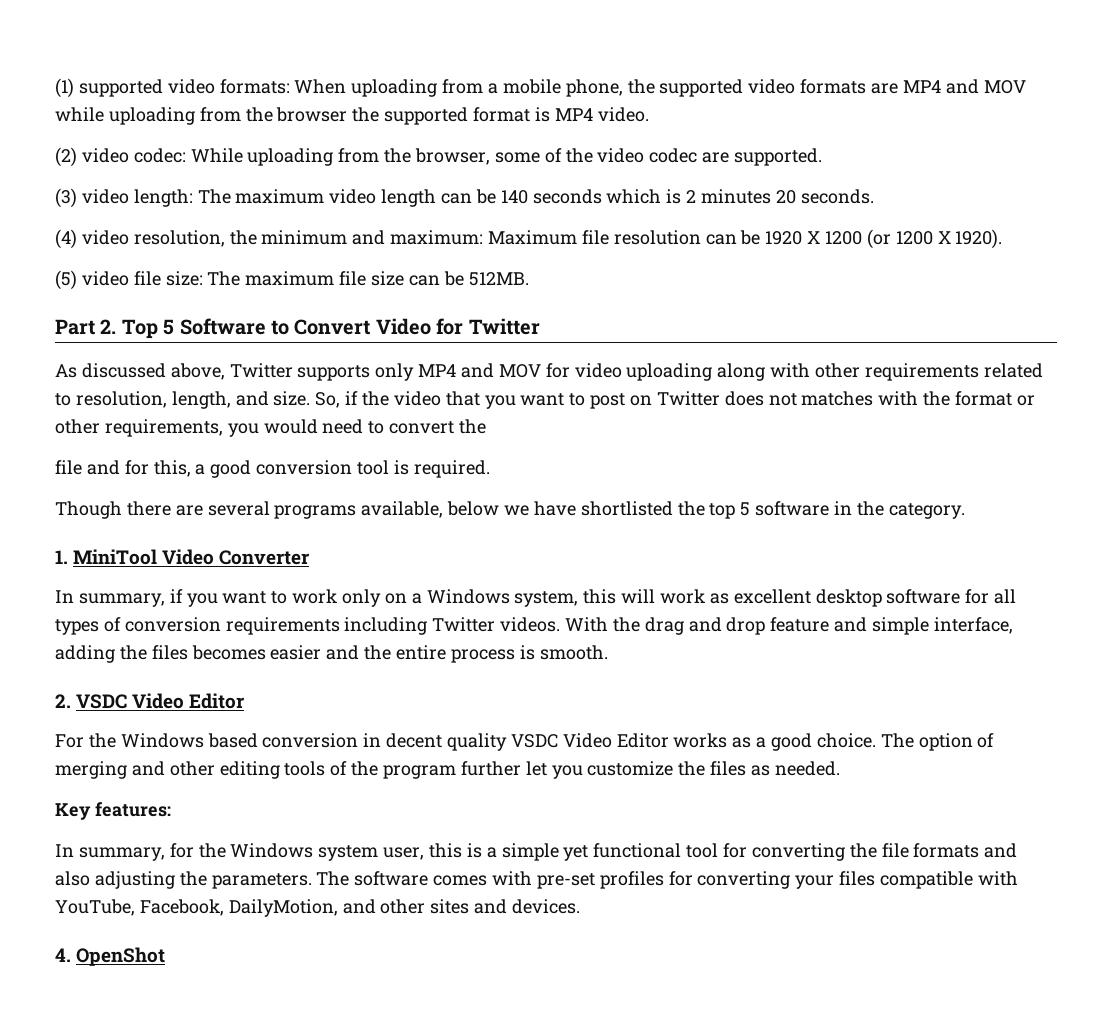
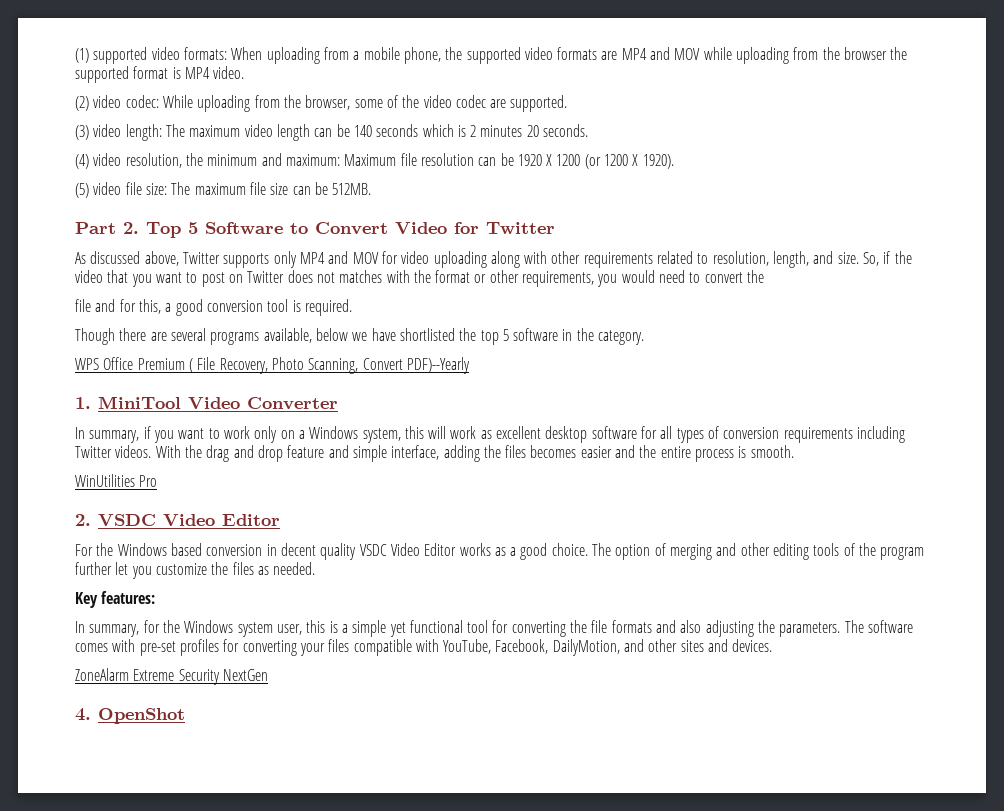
(965, 511) none -> [75,357,470,374] // WPS Office Premium ( File Recovery, Photo Scanning, Convert PDF)--Yearly
(608, 652) none -> [75,474,158,487] // WinUtilities Pro
(581, 906) none -> [75,668,268,685] // ZoneAlarm Extreme Security NextGen

